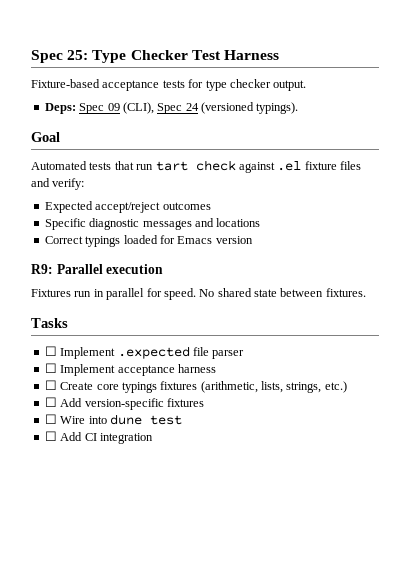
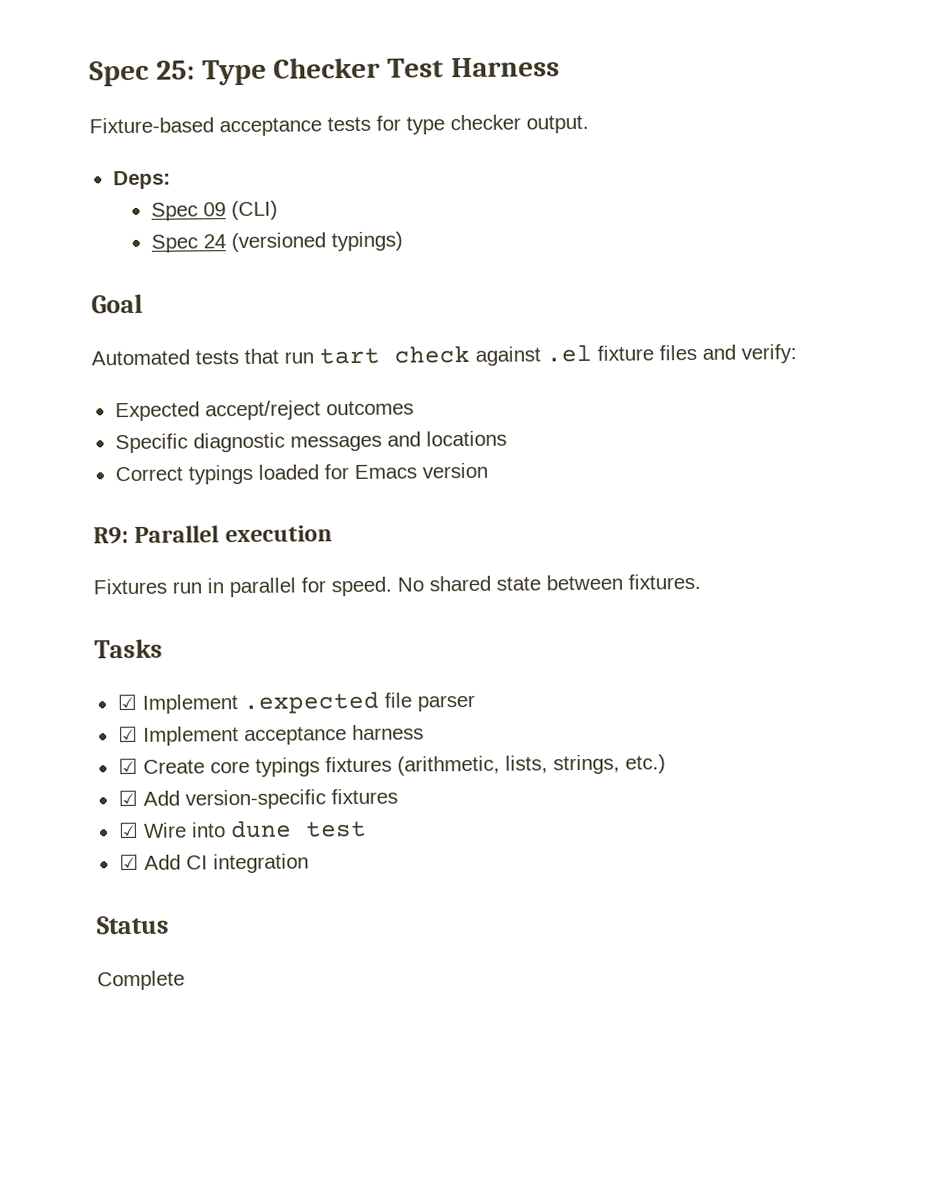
(76, 108) none -> (171, 180) //
[122,102,154,114] (CLI), -> [230,200,278,221] (CLI) //
[256,102,299,114] typings). -> [330,231,403,252] typings)
[44,346,57,356] ☐ -> [116,693,137,711] ☑
[44,363,57,373] ☐ -> [117,725,138,743] ☑
[44,380,57,390] ☐ -> [117,757,138,775] ☑
[44,397,57,407] ☐ -> [117,789,138,807] ☑
[44,414,57,424] ☐ -> [117,821,139,839] ☑
[44,431,57,441] ☐ -> [118,853,139,871] ☑
(153, 438) none -> [96,915,169,935] [97,970,185,991] // Status // Complete

